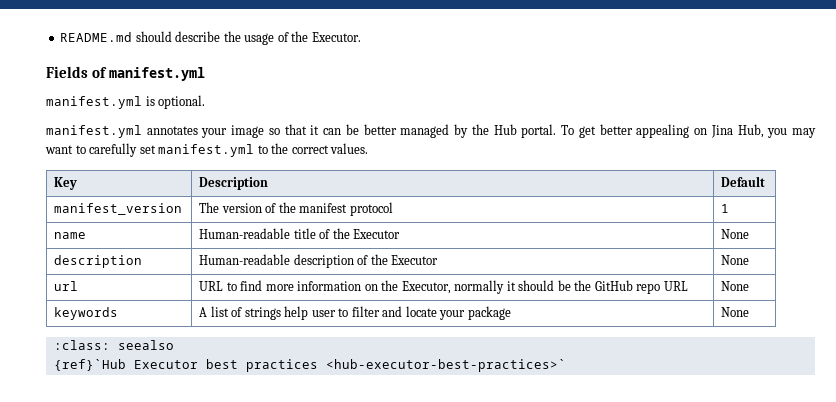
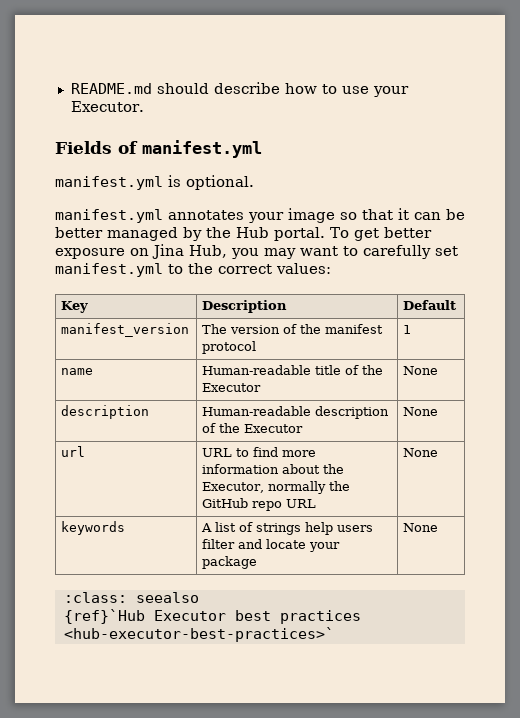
[223,31,309,45] the usage of the -> [284,83,409,97] how to use your
[636,124,690,138] appealing -> [55,248,125,259] exposure
[330,143,369,154] values. -> [276,263,331,274] values:
[364,284,378,291] on -> [282,464,321,474] about
[506,280,571,291] it should be -> (327, 487) none
[311,308,349,317] user to -> [337,525,374,532] users

